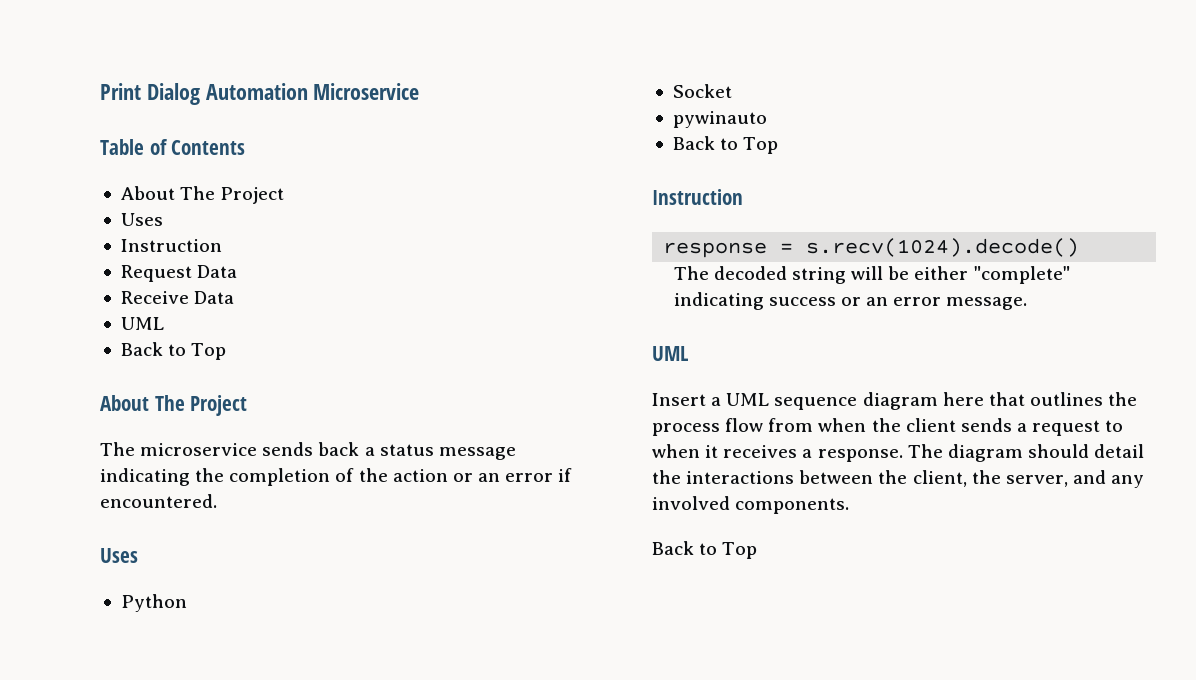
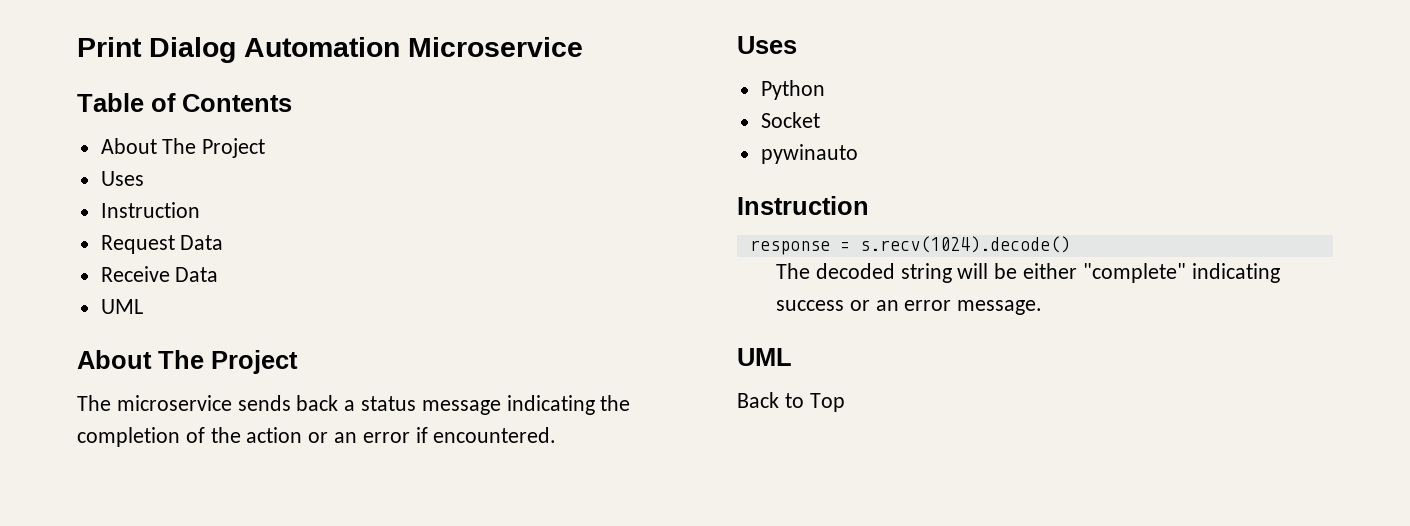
[120,342,227,360] // Back to Top -> (143, 306) none
[672,136,779,154] // Back to Top -> (858, 154) none
[652,392,1138,410] [652,418,1124,436] [652,444,1145,462] [652,470,1145,488] [652,496,850,514] // Insert a UML sequence diagram here that outlines the process flow from when the client sends a request to when it receives a response. The diagram should detail the interactions between the client, the server, and any involved components. -> (792, 357) none

